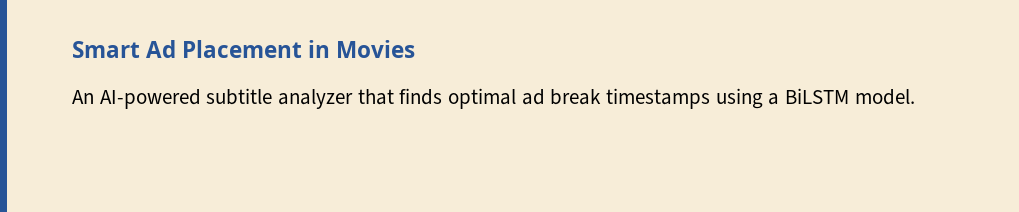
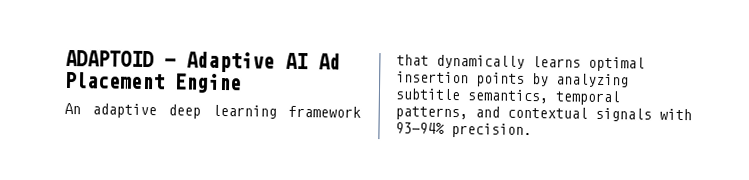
[72,40,416,58] [72,88,915,109] Smart Ad Placement in Movies // An AI-powered subtitle analyzer that finds optimal ad break timestamps using a BiLSTM model. -> [65,49,341,73] [65,71,242,94] [64,102,361,119] [396,54,645,72] [396,71,629,88] [395,88,621,106] [395,106,692,122] [395,122,532,139] ADAPTOID - Adaptive AI Ad Placement Engine // An adaptive deep learning framework that dynamically learns optimal insertion points by analyzing subtitle semantics, temporal patterns, and contextual signals with 93-94% precision.

